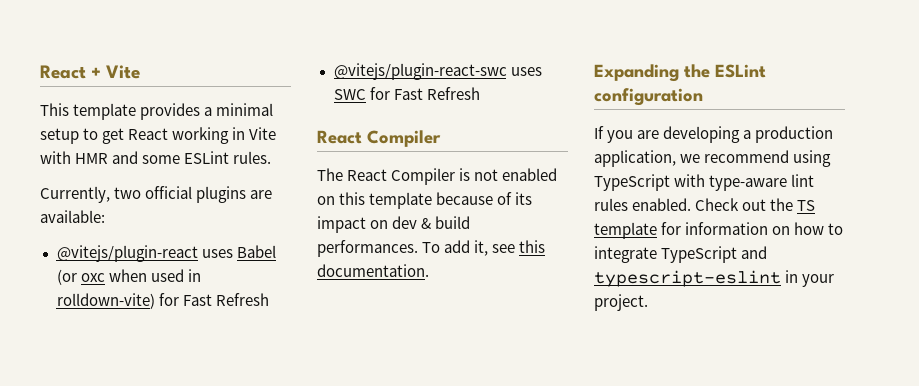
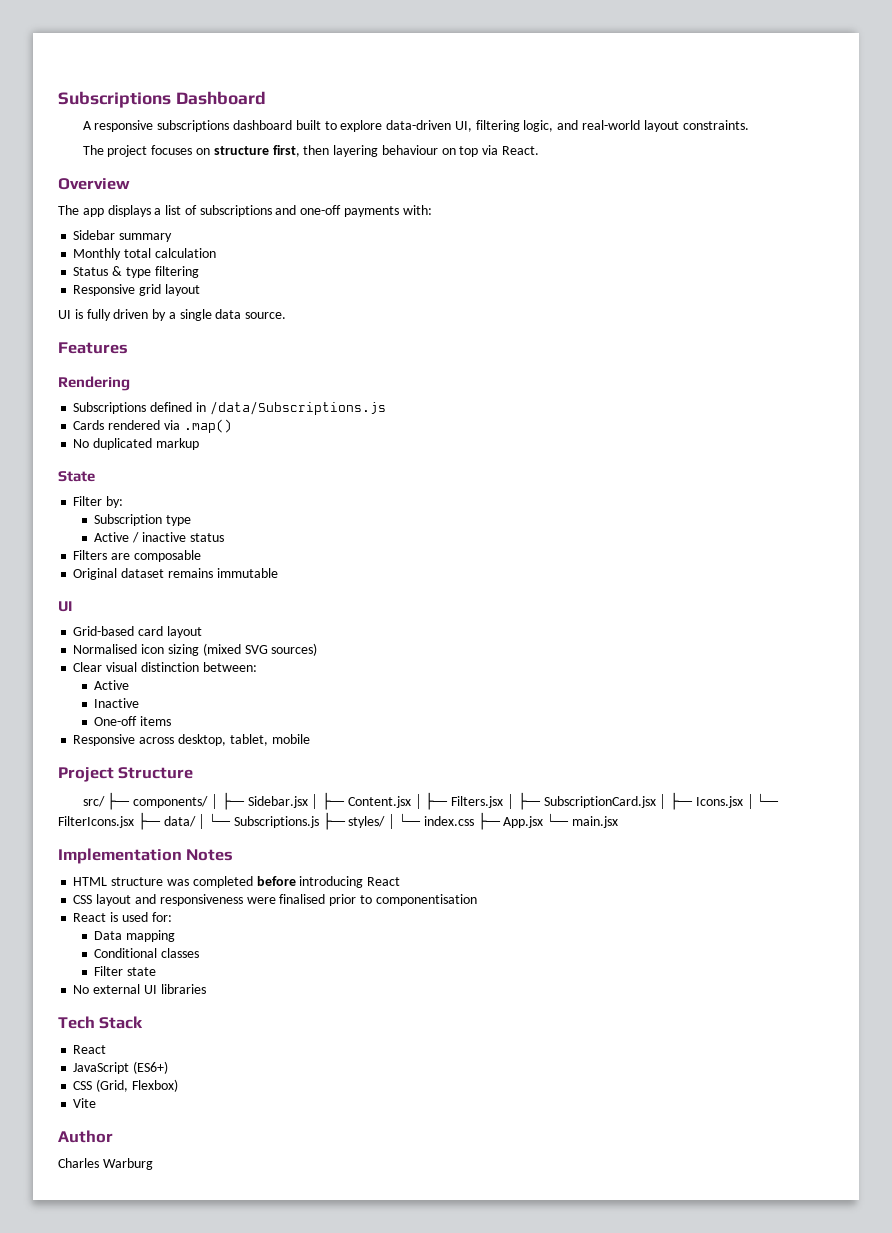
[40,65,141,79] [40,103,274,120] [40,127,277,144] [40,151,272,164] [40,186,273,203] [40,210,105,223] [56,245,276,262] [56,269,201,285] [56,293,269,309] [333,63,542,80] [333,87,480,100] [317,130,441,147] [317,168,558,185] [317,192,533,209] [317,216,471,233] [317,240,546,257] [317,264,429,277] [594,64,766,82] [594,88,703,106] [594,126,834,143] [594,150,832,167] [594,174,815,191] [594,198,816,211] [594,222,844,239] [594,246,768,263] [594,270,835,287] [594,294,648,311] React + Vite // This template provides a minimal setup to get React working in Vite with HMR and some ESLint rules. // Currently, two official plugins are available: // @vitejs/plugin-react uses Babel (or oxc when used in rolldown-vite) for Fast Refresh // @vitejs/plugin-react-swc uses SWC for Fast Refresh // React Compiler // The React Compiler is not enabled on this template because of its impact on dev & build performances. To add it, see this documentation. // Expanding the ESLint configuration // If you are developing a production application, we recommend using TypeScript with type-aware lint rules enabled. Check out the TS template for information on how to integrate TypeScript and typescript-eslint in your project. -> [58,91,266,108] [82,120,749,132] [82,145,539,157] [58,178,130,190] [58,205,432,217] [73,230,173,242] [73,248,216,260] [73,266,199,278] [73,284,200,296] [58,309,287,321] [58,342,128,354] [58,376,130,391] [73,401,386,415] [73,419,232,433] [73,438,199,450] [58,471,95,482] [73,496,124,508] [94,514,192,526] [94,532,224,543] [73,550,201,562] [73,568,278,580] [58,601,72,612] [73,626,202,638] [73,643,318,656] [73,662,257,672] [94,680,130,690] [94,698,140,708] [94,716,172,726] [73,734,310,746] [58,767,194,782] [82,792,780,810] [58,812,618,830] [58,848,234,864] [73,876,401,888] [73,894,477,906] [73,912,172,922] [94,930,176,942] [94,948,200,958] [94,966,157,976] [73,984,206,994] [58,1016,144,1029] [73,1045,107,1054] [73,1061,169,1074] [73,1079,178,1092] [73,1098,97,1108] [58,1130,113,1143] [58,1158,153,1170] Subscriptions Dashboard // A responsive subscriptions dashboard built to explore data-driven UI, filtering logic, and real-world layout constraints. // The project focuses on structure first, then layering behaviour on top via React. // Overview // The app displays a list of subscriptions and one-off payments with: // Sidebar summary // Monthly total calculation // Status & type filtering // Responsive grid layout // UI is fully driven by a single data source. // Features // Rendering // Subscriptions defined in /data/Subscriptions.js // Cards rendered via .map() // No duplicated markup // State // Filter by: // Subscription type // Active / inactive status // Filters are composable // Original dataset remains immutable // UI // Grid-based card layout // Normalised icon sizing (mixed SVG sources) // Clear visual distinction between: // Active // Inactive // One-off items // Responsive across desktop, tablet, mobile // Project Structure // src/ ├── components/ │ ├── Sidebar.jsx │ ├── Content.jsx │ ├── Filters.jsx │ ├── SubscriptionCard.jsx │ ├── Icons.jsx │ └── FilterIcons.jsx ├── data/ │ └── Subscriptions.js ├── styles/ │ └── index.css ├── App.jsx └── main.jsx // Implementation Notes // HTML structure was completed before introducing React // CSS layout and responsiveness were finalised prior to componentisation // React is used for: // Data mapping // Conditional classes // Filter state // No external UI libraries // Tech Stack // React // JavaScript (ES6+) // CSS (Grid, Flexbox) // Vite // Author // Charles Warburg

